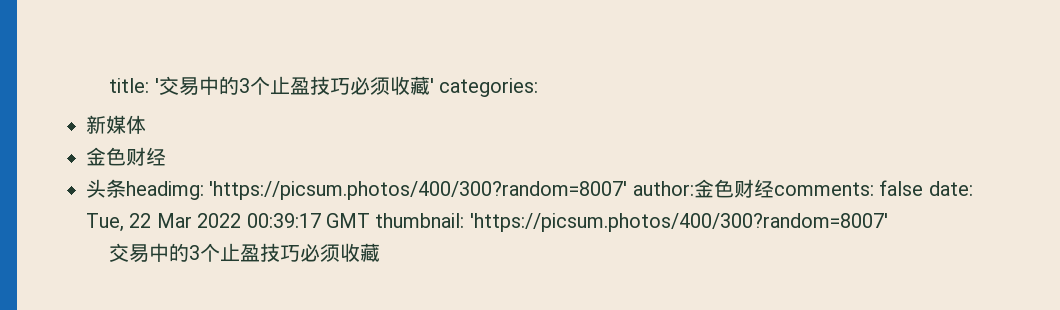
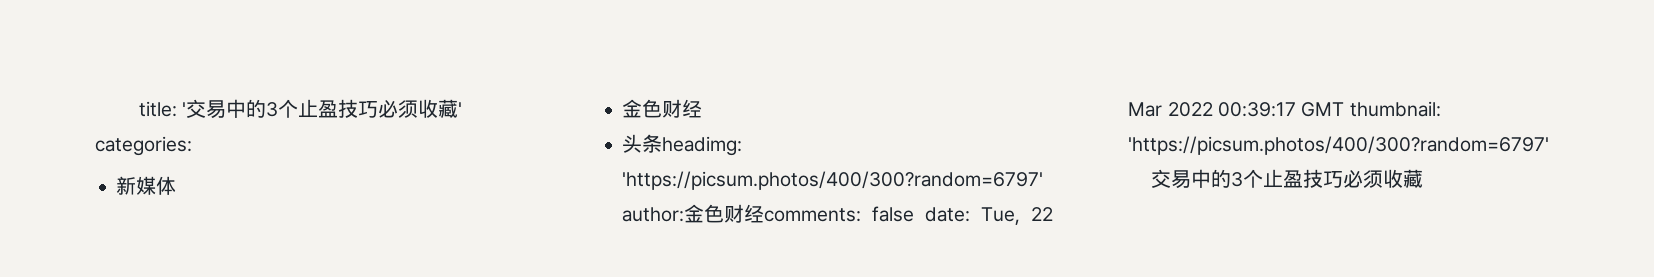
[209,181,628,200] 'https://picsum.photos/400/300?random=8007' -> [622,171,1044,190] 'https://picsum.photos/400/300?random=6797'
[469,213,888,232] 'https://picsum.photos/400/300?random=8007' -> [1128,136,1550,155] 'https://picsum.photos/400/300?random=6797'

